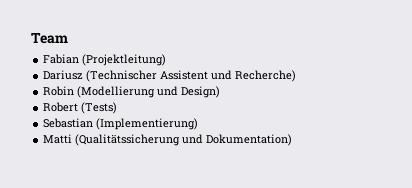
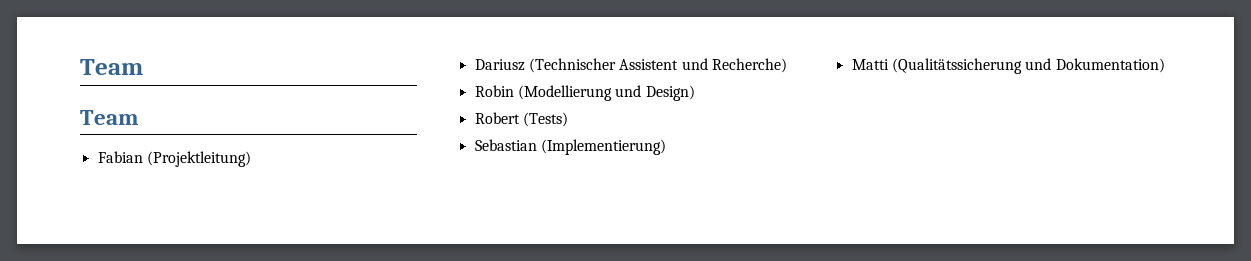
[31,33,68,44] Team -> [80,59,143,75] [80,110,139,125] Team // Team

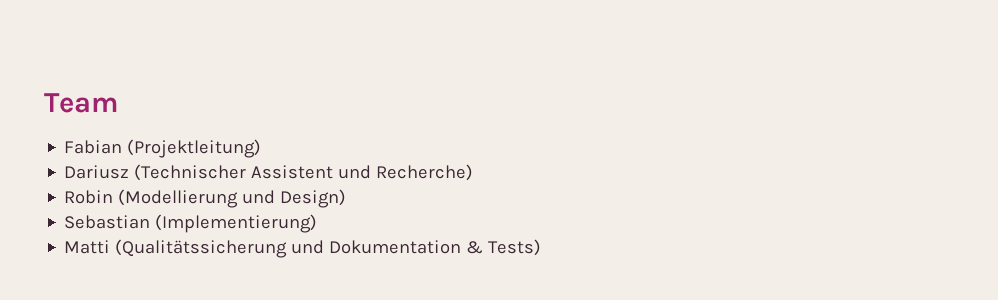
[80,59,143,75] [80,110,139,125] Team // Team -> [44,93,119,113] Team
[474,112,568,127] // Robert (Tests) -> (347, 198) none
[1055,58,1165,73] Dokumentation) -> [329,239,542,256] Dokumentation & Tests)

